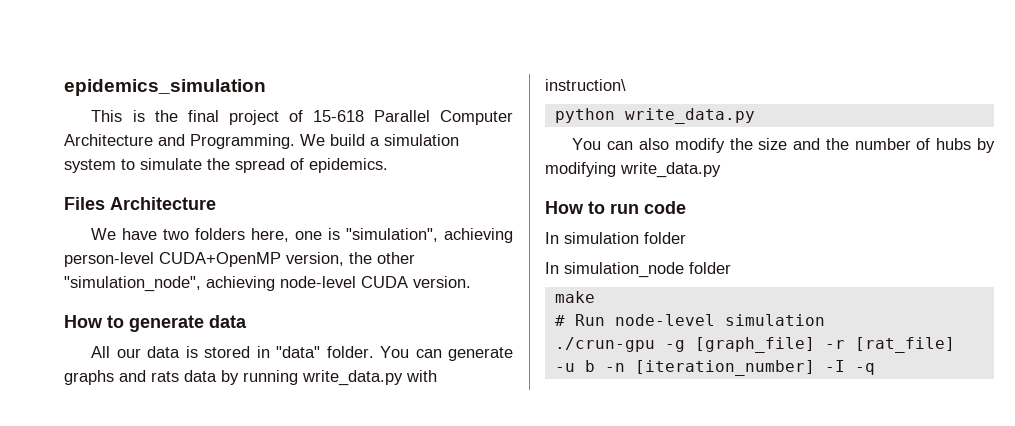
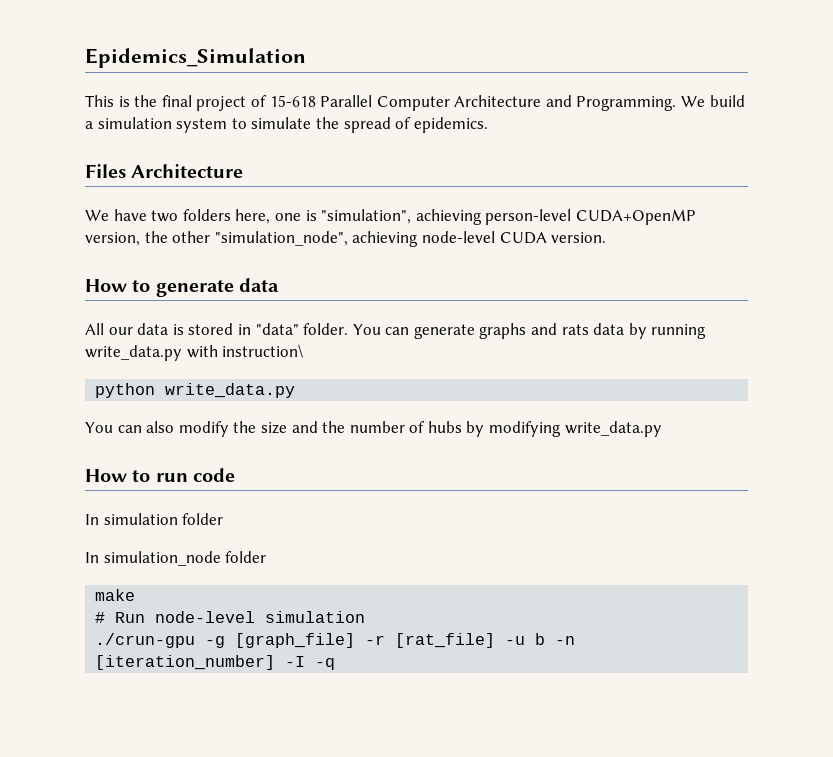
[64,79,266,96] epidemics_simulation -> [85,48,306,68] Epidemics_Simulation

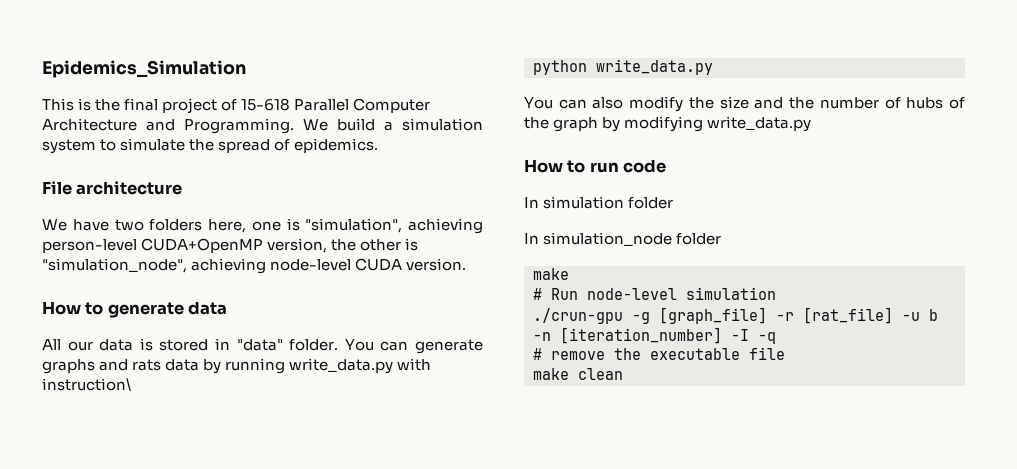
[85,164,244,178] Files Architecture -> [42,181,183,195] File architecture
(211, 237) none -> [405,238,419,251] is
(462, 427) none -> [949,97,966,109] [524,117,599,132] of the graph
(336, 664) none -> [533,347,785,360] [533,368,623,380] // # remove the executable file // make clean

